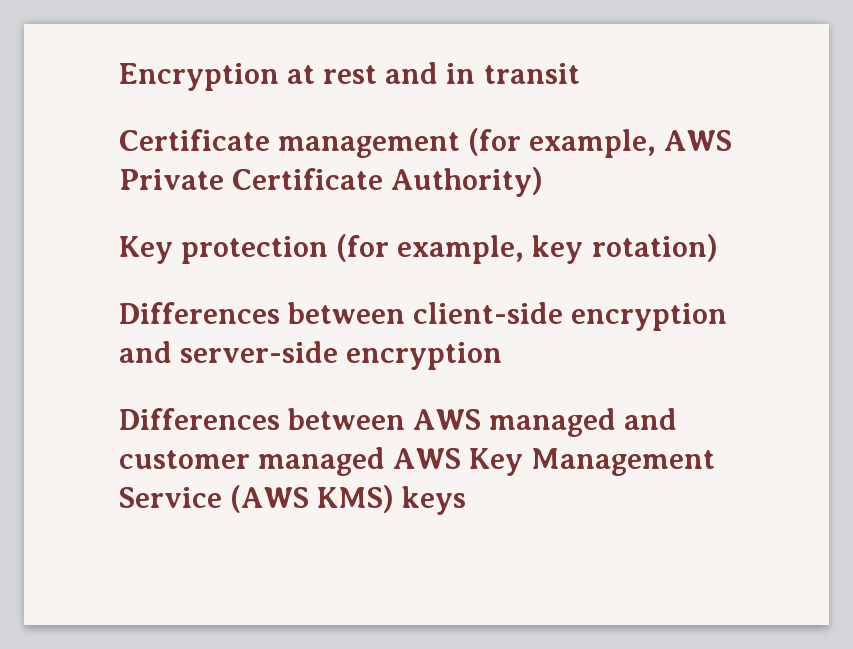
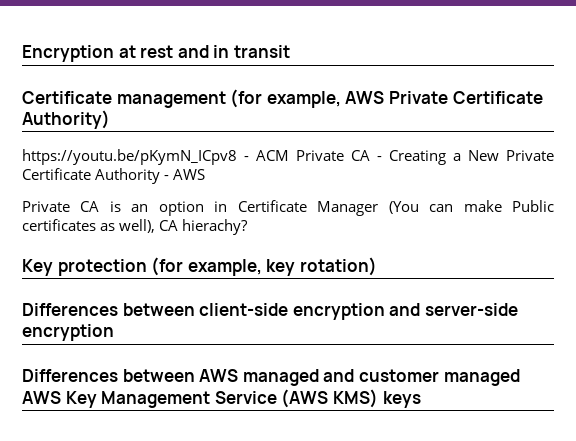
(544, 182) none -> [22,149,554,165] [22,168,206,184] [22,200,554,216] [22,219,249,235] // https://youtu.be/pKymN_ICpv8 - ACM Private CA - Creating a New Private Certificate Authority - AWS // Private CA is an option in Certificate Manager (You can make Public certificates as well), CA hierachy?

